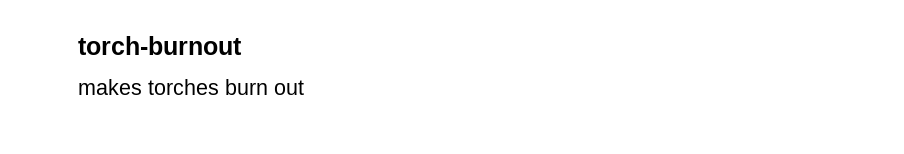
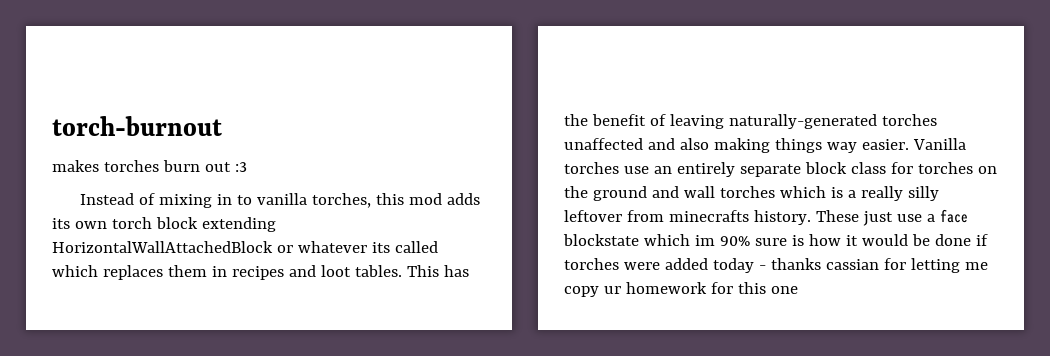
(304, 87) none -> [234,162,247,172] [80,193,481,208] [52,217,276,232] [52,241,438,253] [52,265,469,280] [564,114,937,129] [564,138,966,153] [564,162,997,177] [564,186,939,201] [564,209,968,226] [563,234,988,246] [564,258,988,273] [564,282,798,297] :3 // Instead of mixing in to vanilla torches, this mod adds its own torch block extending HorizontalWallAttachedBlock or whatever its called which replaces them in recipes and loot tables. This has the benefit of leaving naturally-generated torches unaffected and also making things way easier. Vanilla torches use an entirely separate block class for torches on the ground and wall torches which is a really silly leftover from minecrafts history. These just use a face blockstate which im 90% sure is how it would be done if torches were added today - thanks cassian for letting me copy ur homework for this one

